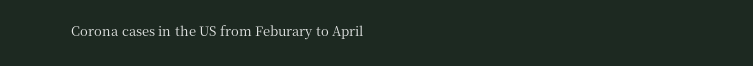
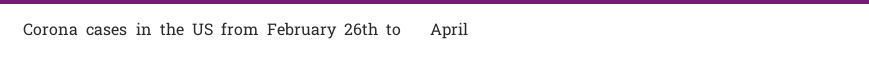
[255,25,314,40] Feburary -> [266,22,378,39] February 26th

